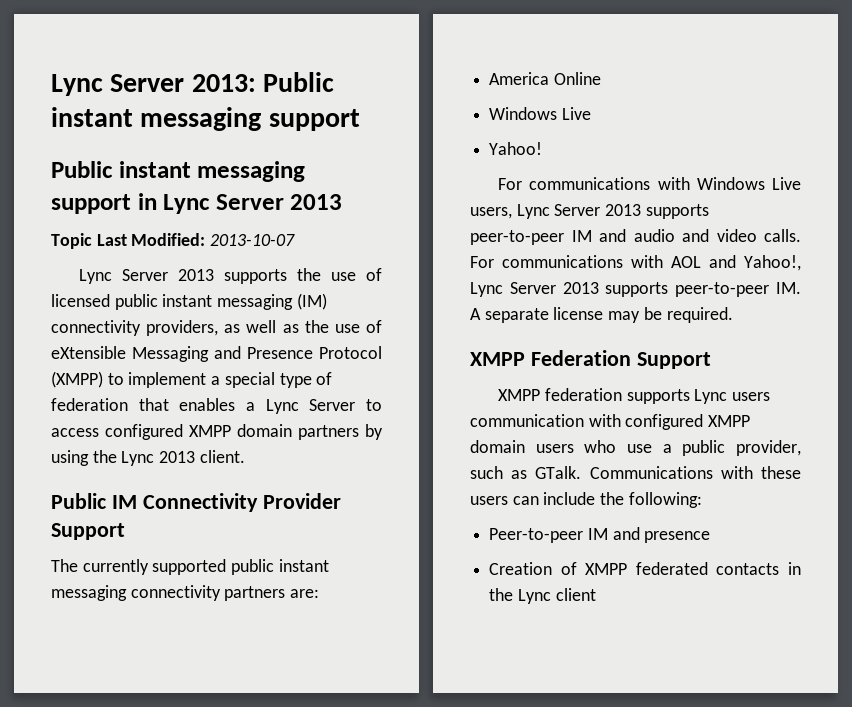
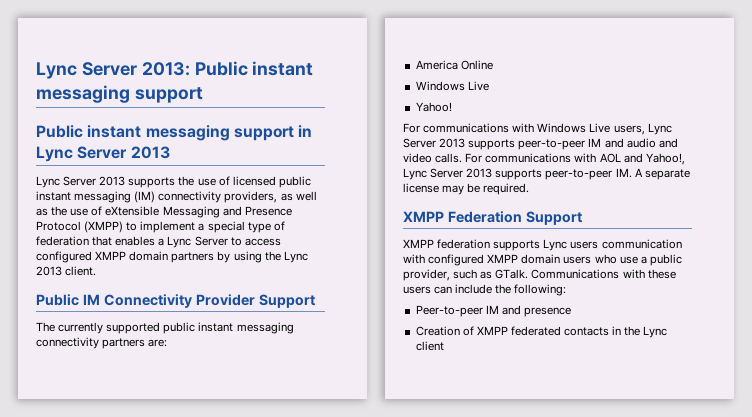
[51,233,296,249] // Topic Last Modified: 2013-10-07 -> (170, 152) none

